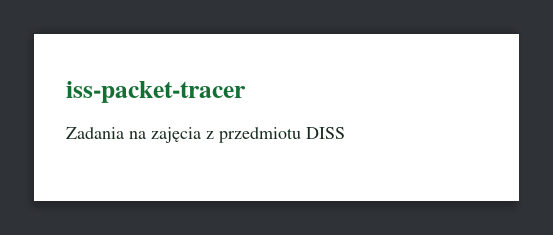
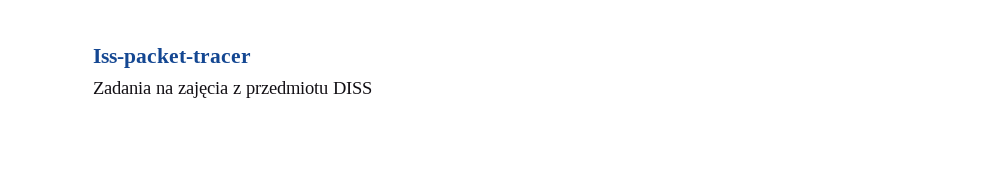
[66,81,246,103] iss-packet-tracer -> [93,48,251,68] Iss-packet-tracer

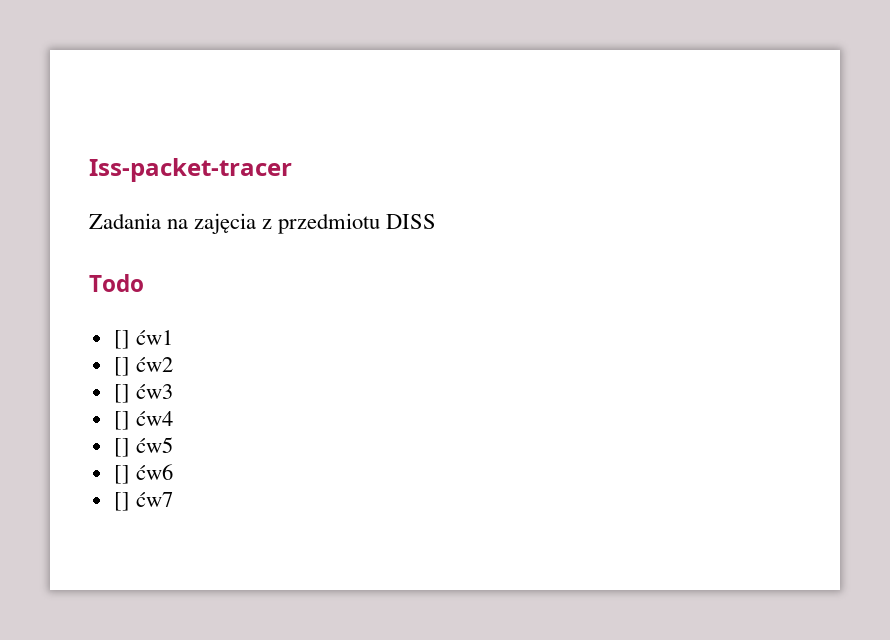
(372, 88) none -> [89,274,144,292] [113,330,173,349] [113,357,173,376] [113,384,173,403] [113,411,173,430] [113,437,173,457] [113,464,173,484] [113,492,173,511] // Todo // [] ćw1 // [] ćw2 // [] ćw3 // [] ćw4 // [] ćw5 // [] ćw6 // [] ćw7

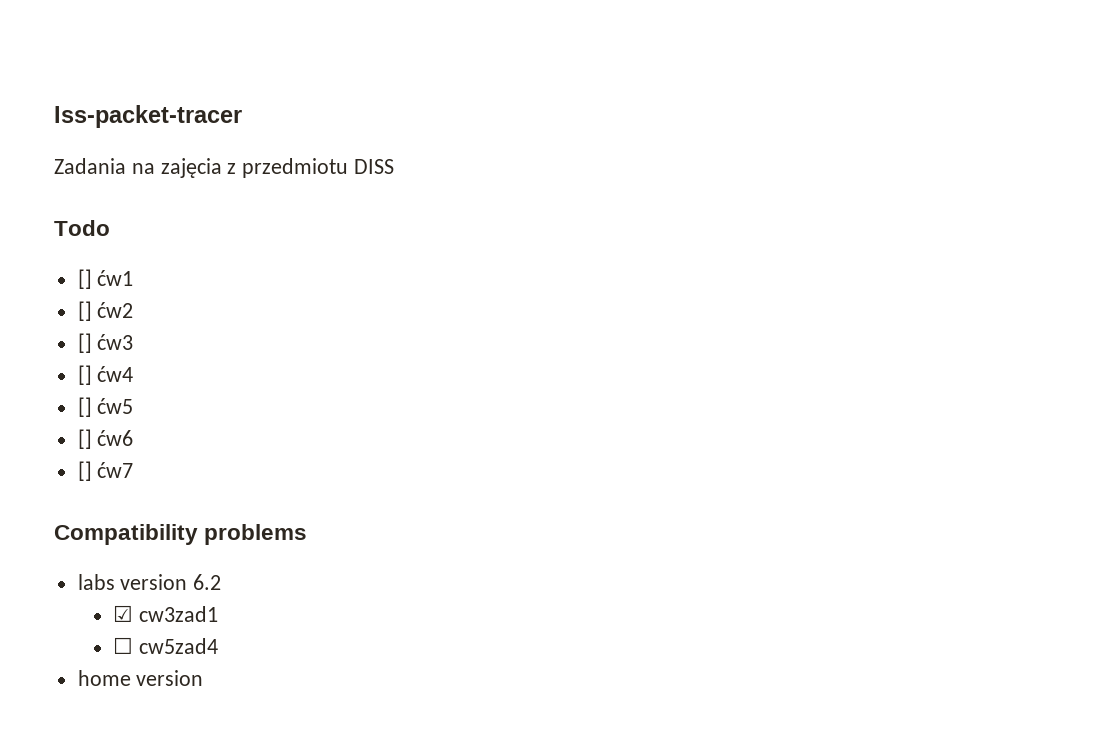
(173, 499) none -> [54,524,308,545] [77,574,222,590] [113,605,219,622] [113,637,219,654] [77,670,204,686] // Compatibility problems // labs version 6.2 // ☑ cw3zad1 // ☐ cw5zad4 // home version

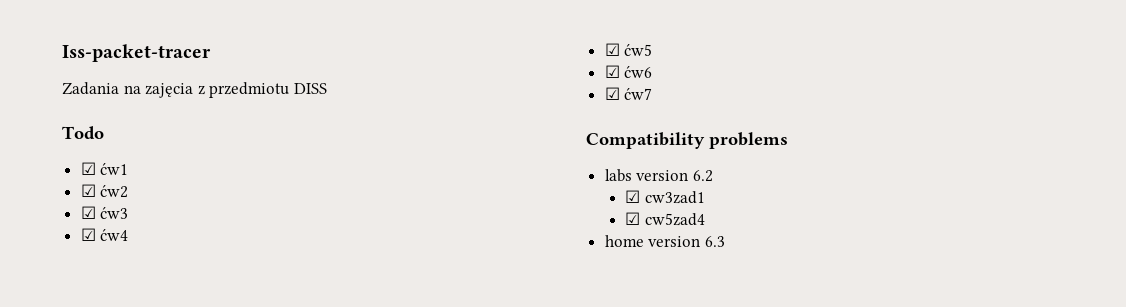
[77,269,92,289] [] -> [80,162,96,175] ☑
[77,301,92,321] [] -> [80,184,96,197] ☑
[77,333,92,353] [] -> [80,206,96,219] ☑
[77,365,92,385] [] -> [80,228,96,241] ☑
[77,397,92,417] [] -> [604,43,620,56] ☑
[77,429,92,449] [] -> [604,65,620,78] ☑
[77,461,92,481] [] -> [604,87,620,100] ☑
[113,637,134,654] ☐ -> [625,212,641,225] ☑
(204, 678) none -> [704,236,725,247] 6.3

